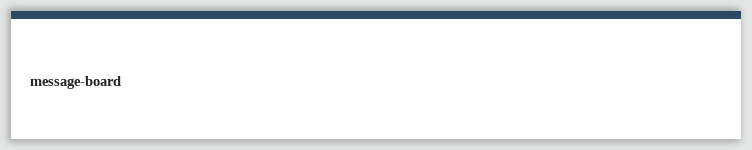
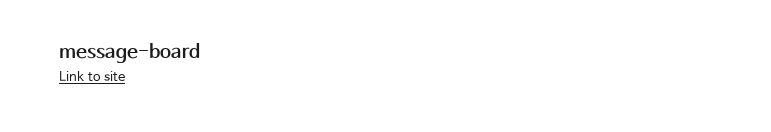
(121, 82) none -> [59,71,126,82] // Link to site

